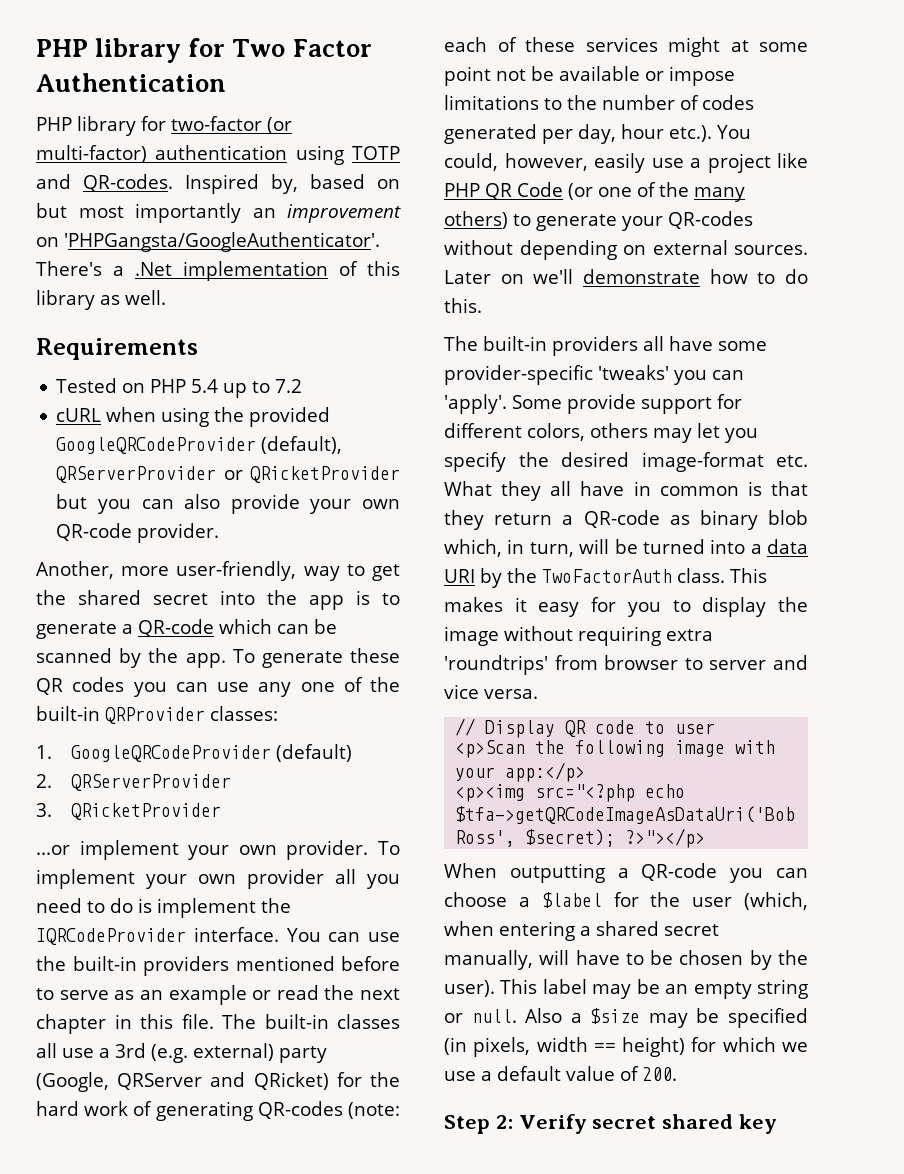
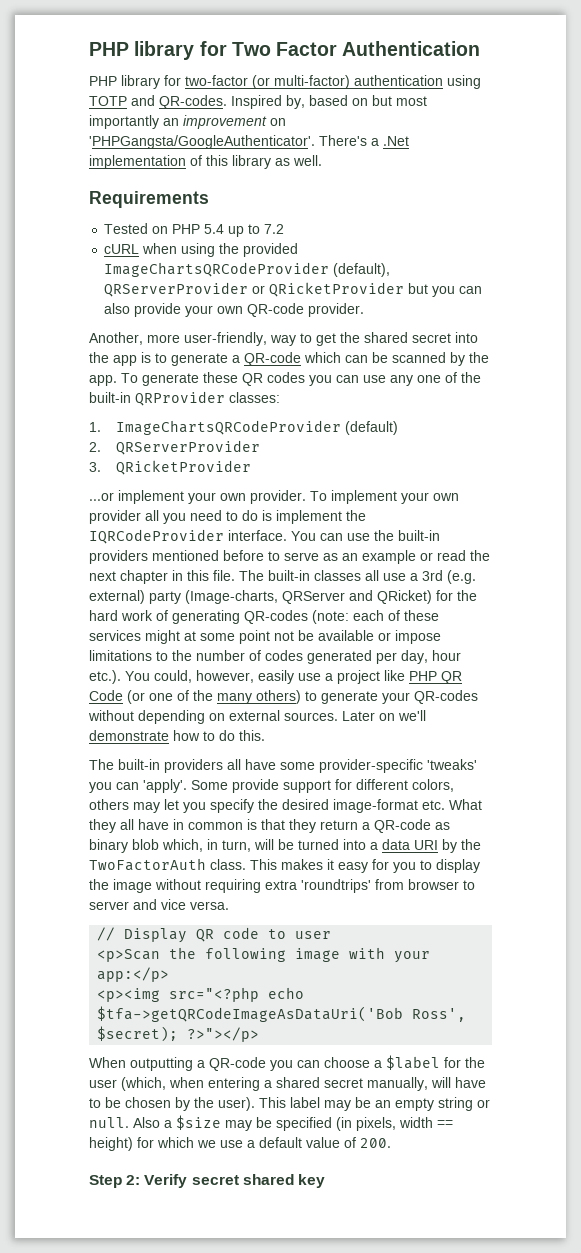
[56,437,257,454] GoogleQRCodeProvider -> [104,262,330,277] ImageChartsQRCodeProvider
[71,745,272,762] GoogleQRCodeProvider -> [115,420,341,435] ImageChartsQRCodeProvider
[36,1072,109,1092] (Google, -> [185,590,278,604] (Image-charts,

